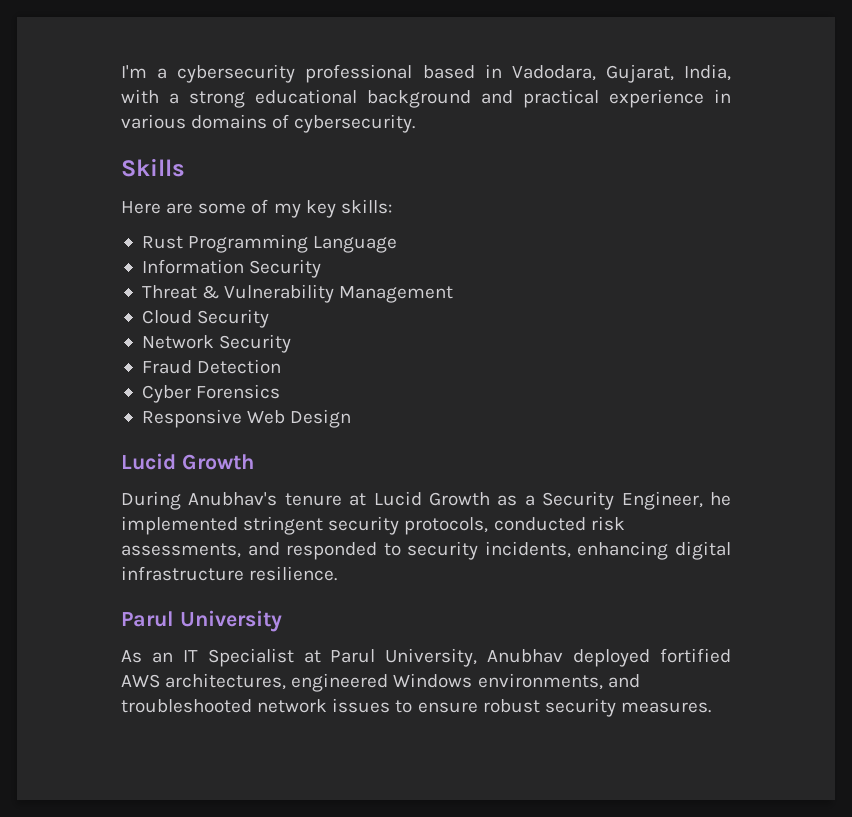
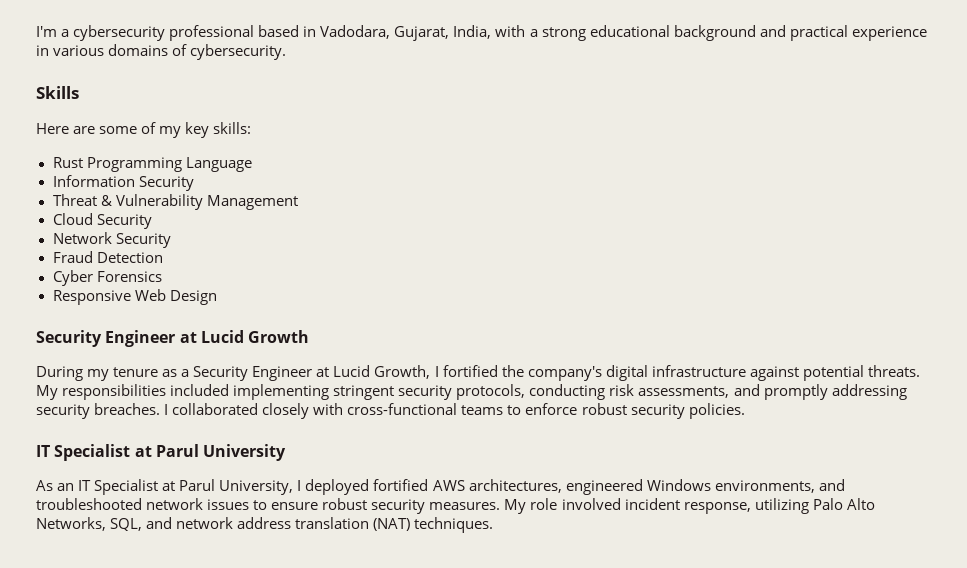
(352, 418) none -> [36,330,197,347] Security Engineer at
[188,491,731,510] [121,516,238,535] Anubhav's tenure at Lucid Growth as a Security Engineer, he implemented -> [87,365,920,381] [36,384,330,400] my tenure as a Security Engineer at Lucid Growth, I fortified the company's digital infrastructure against potential threats. My responsibilities included implementing
[493,517,586,531] conducted -> [529,384,606,400] conducting
[286,541,731,560] [121,566,338,581] responded to security incidents, enhancing digital infrastructure resilience. // -> [763,384,907,400] [36,403,745,419] [36,444,152,461] promptly addressing security breaches. I collaborated closely with cross-functional teams to enforce robust security policies. // IT Specialist at
[487,649,564,663] Anubhav -> [297,480,302,491] I
(711, 707) none -> [504,498,875,514] [36,517,494,533] My role involved incident response, utilizing Palo Alto Networks, SQL, and network address translation (NAT) techniques.

